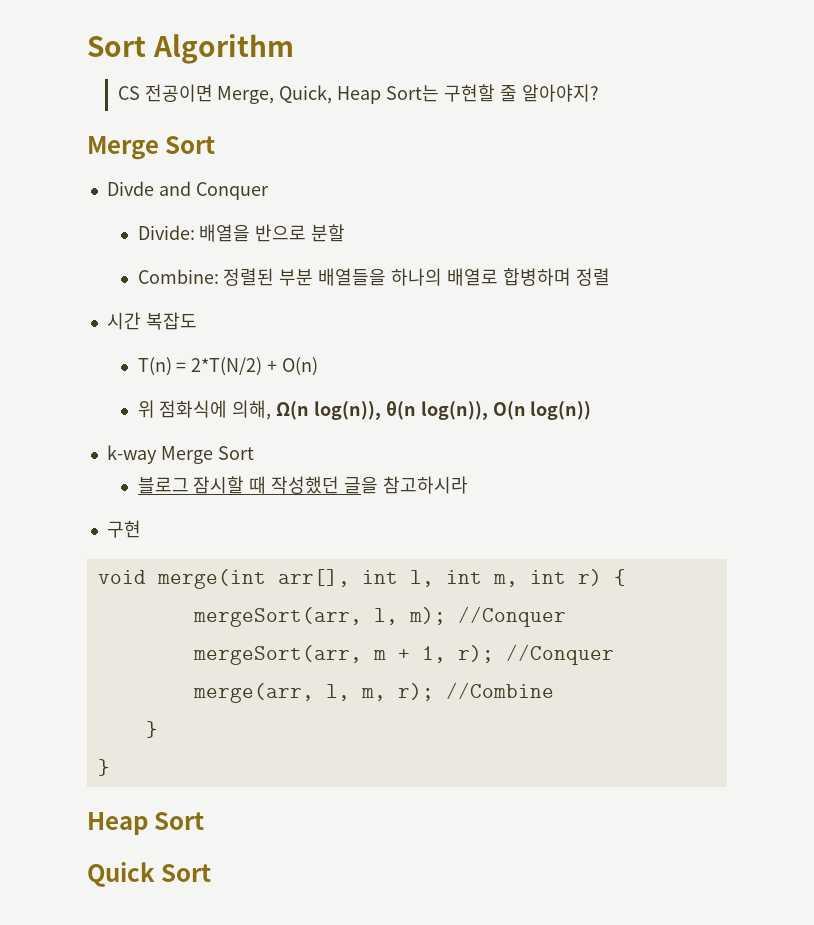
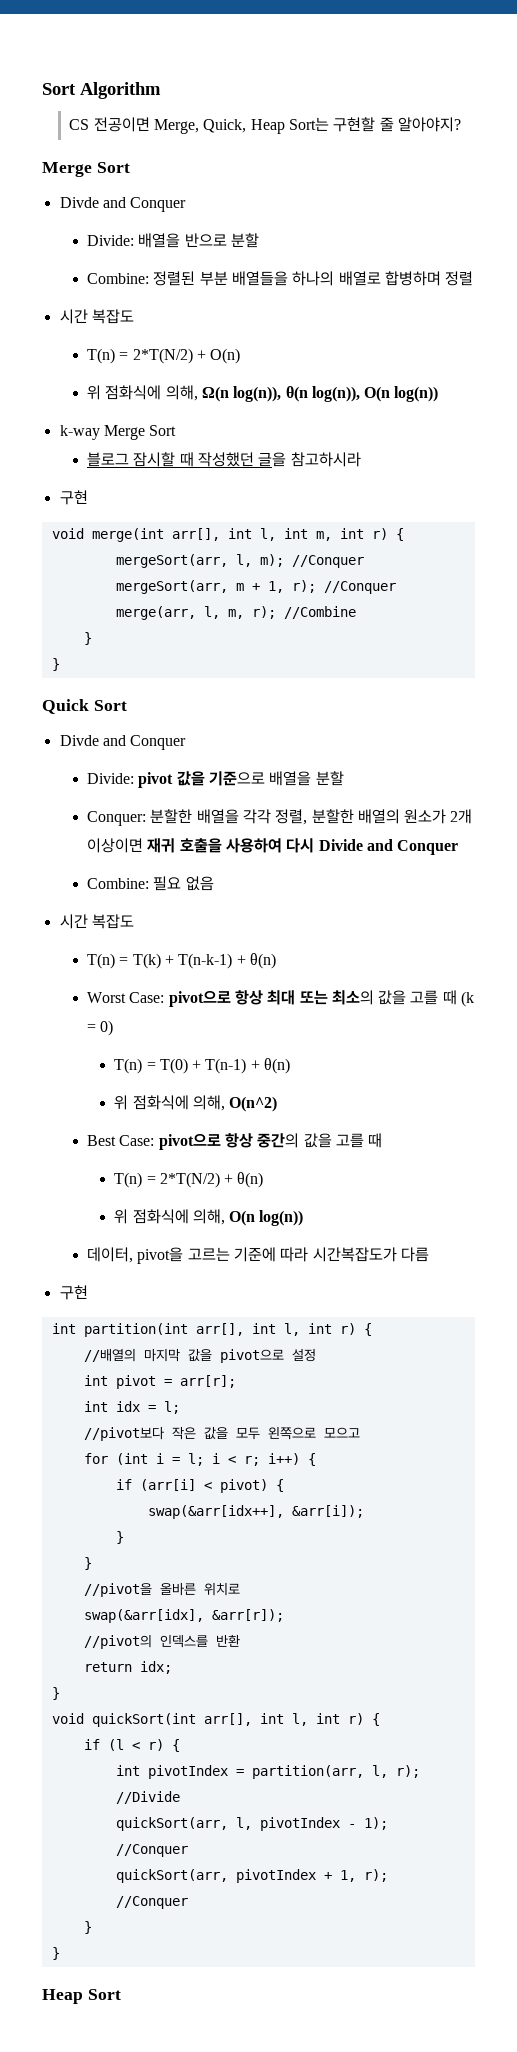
(110, 767) none -> [42,699,127,714] [59,735,187,750] [86,771,344,788] [86,809,473,826] [86,838,459,855] [86,876,214,891] [59,914,134,929] [86,953,276,969] [86,990,475,1007] [86,1020,114,1036] [114,1058,291,1074] [114,1095,278,1112] [86,1133,383,1150] [114,1172,264,1188] [114,1209,304,1226] [86,1247,429,1264] [59,1285,88,1300] [51,1323,372,1337] [83,1348,316,1363] [83,1375,236,1389] [83,1401,180,1414] [83,1426,360,1441] [83,1453,316,1466] [115,1479,284,1493] [147,1505,364,1519] [115,1531,124,1544] [83,1557,92,1570] [83,1582,240,1597] [83,1609,284,1623] [83,1634,240,1649] [83,1661,172,1674] [51,1687,60,1700] [51,1713,380,1727] [83,1739,180,1752] [115,1765,420,1779] [115,1791,180,1804] [115,1817,388,1831] [115,1844,188,1857] [115,1869,388,1883] [115,1896,188,1909] [83,1921,92,1934] [51,1947,60,1960] // Quick Sort // Divde and Conquer // Divide: pivot 값을 기준으로 배열을 분할 // Conquer: 분할한 배열을 각각 정렬, 분할한 배열의 원소가 2개 이상이면 재귀 호출을 사용하여 다시 Divide and Conquer // Combine: 필요 없음 // 시간 복잡도 // T(n) = T(k) + T(n-k-1) + θ(n) // Worst Case: pivot으로 항상 최대 또는 최소의 값을 고를 때 (k = 0) // T(n) = T(0) + T(n-1) + θ(n) // 위 점화식에 의해, O(n^2) // Best Case: pivot으로 항상 중간의 값을 고를 때 // T(n) = 2*T(N/2) + θ(n) // 위 점화식에 의해, O(n log(n)) // 데이터, pivot을 고르는 기준에 따라 시간복잡도가 다름 // 구현 // int partition(int arr[], int l, int r) { // //배열의 마지막 값을 pivot으로 설정 // int pivot = arr[r]; // int idx = l; // //pivot보다 작은 값을 모두 왼쪽으로 모으고 // for (int i = l; i < r; i++) { // if (arr[i] < pivot) { // swap(&arr[idx++], &arr[i]); // } // } // //pivot을 올바른 위치로 // swap(&arr[idx], &arr[r]); // //pivot의 인덱스를 반환 // return idx; // } // void quickSort(int arr[], int l, int r) { // if (l < r) { // int pivotIndex = partition(arr, l, r); //Divide // quickSort(arr, l, pivotIndex - 1); //Conquer // quickSort(arr, pivotIndex + 1, r); //Conquer // } // }
[87,862,212,887] // Quick Sort -> (121, 1994) none

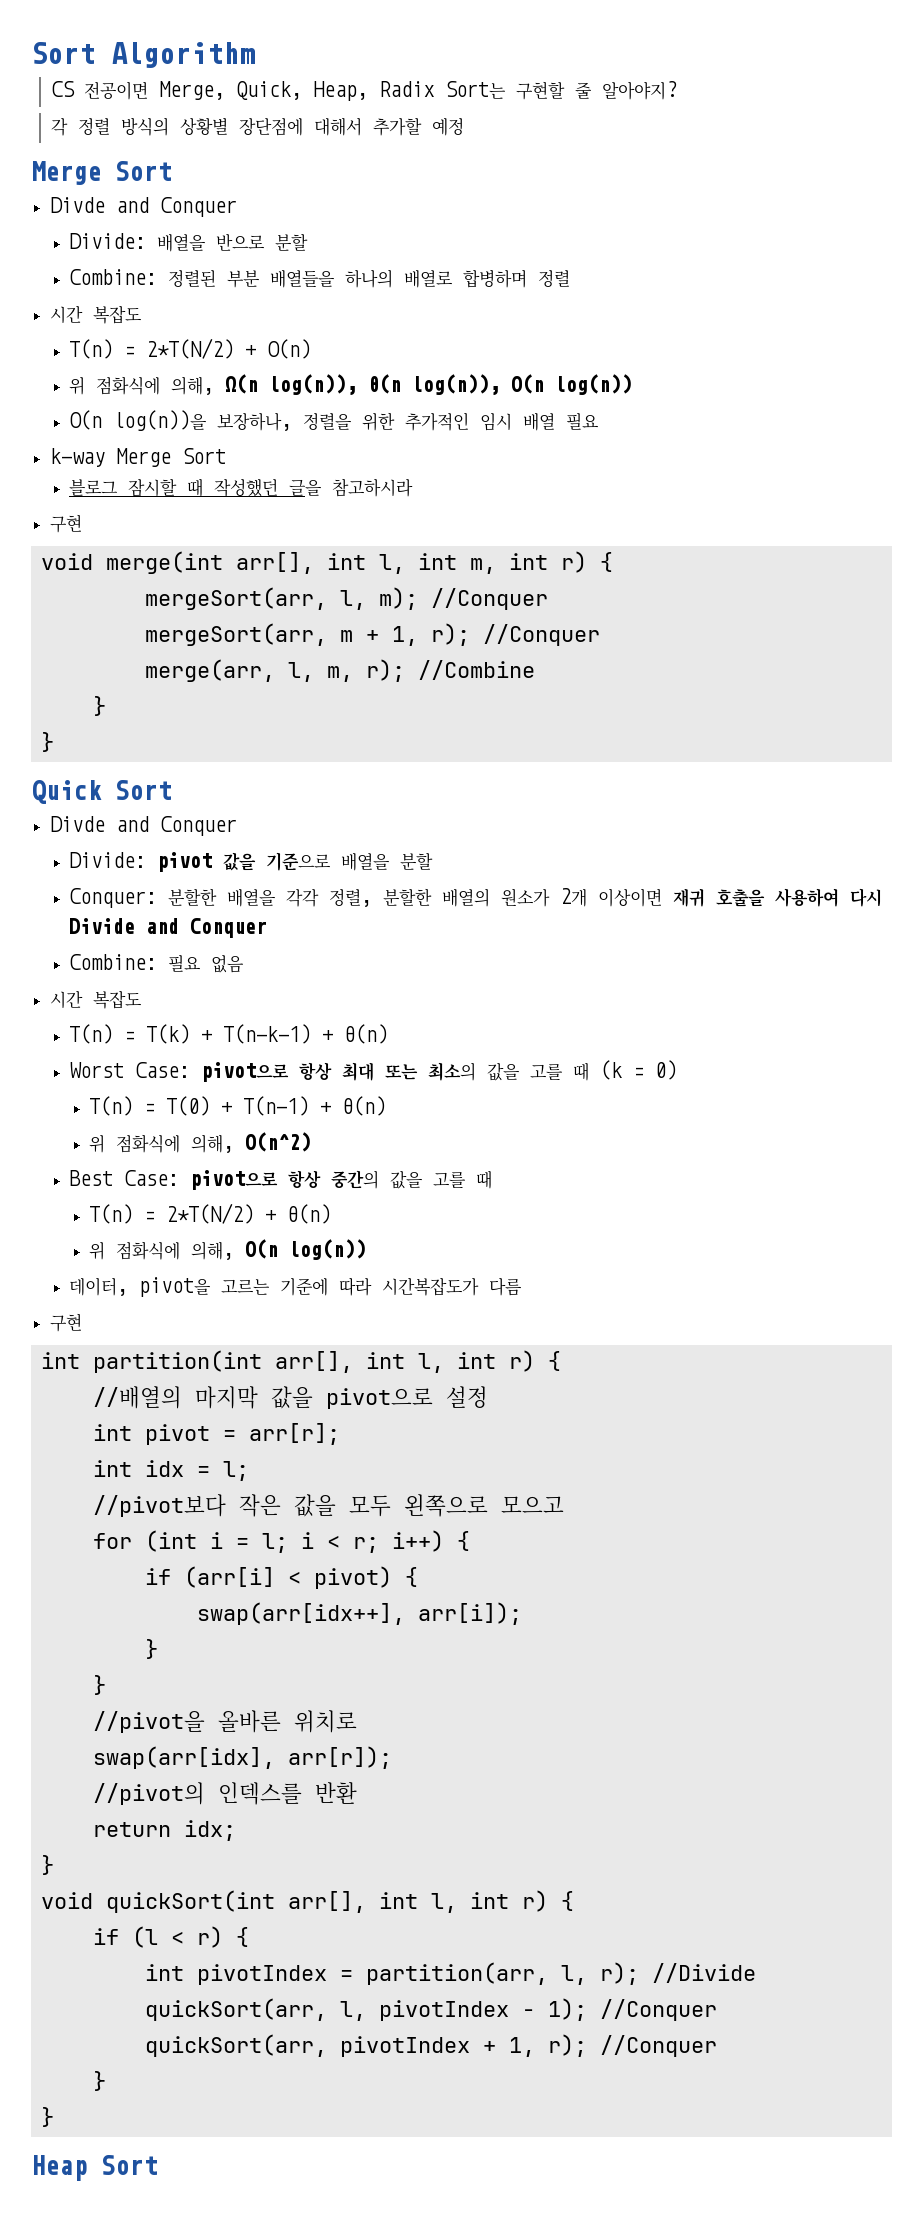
[250,119,285,134] Heap -> [312,81,434,101] Heap, Radix
(461, 124) none -> [50,117,464,136] // 각 정렬 방식의 상황별 장단점에 대해서 추가할 예정
(439, 394) none -> [69,410,600,431] // O(n log(n))을 보장하나, 정렬을 위한 추가적인 임시 배열 필요
[147,1505,364,1519] swap(&arr[idx++], &arr[i]); -> [197,1602,523,1625] swap(arr[idx++], arr[i]);
[83,1609,284,1623] swap(&arr[idx], &arr[r]); -> [93,1746,393,1769] swap(arr[idx], arr[r]);

